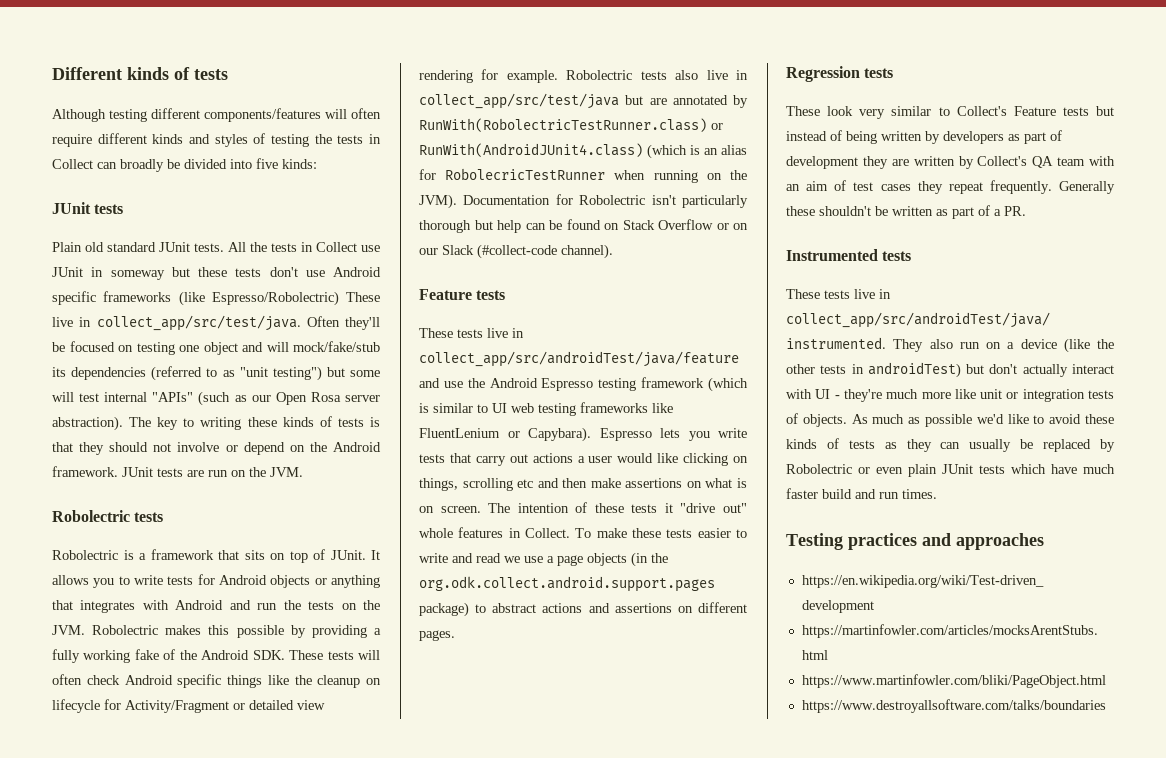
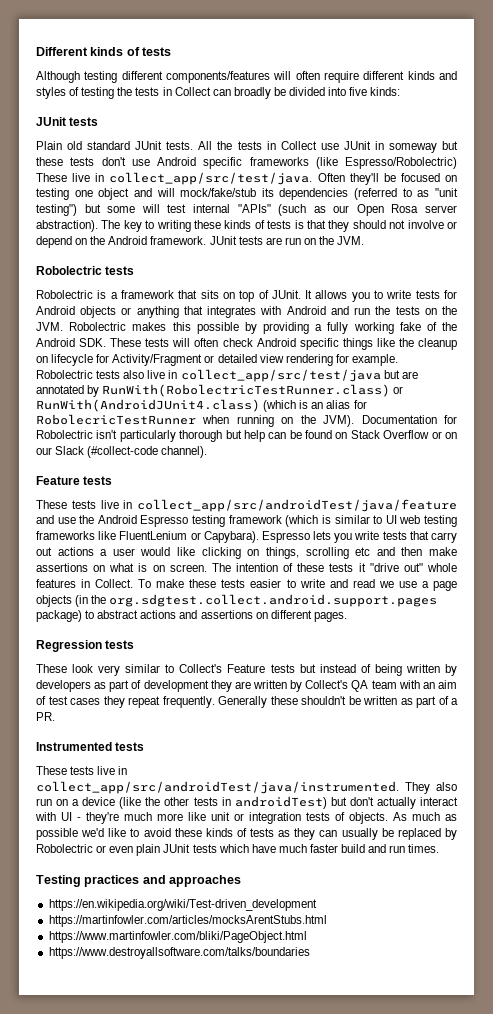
[419,576,715,592] org.odk.collect.android.support.pages -> [109,594,438,607] org.sdgtest.collect.android.support.pages

